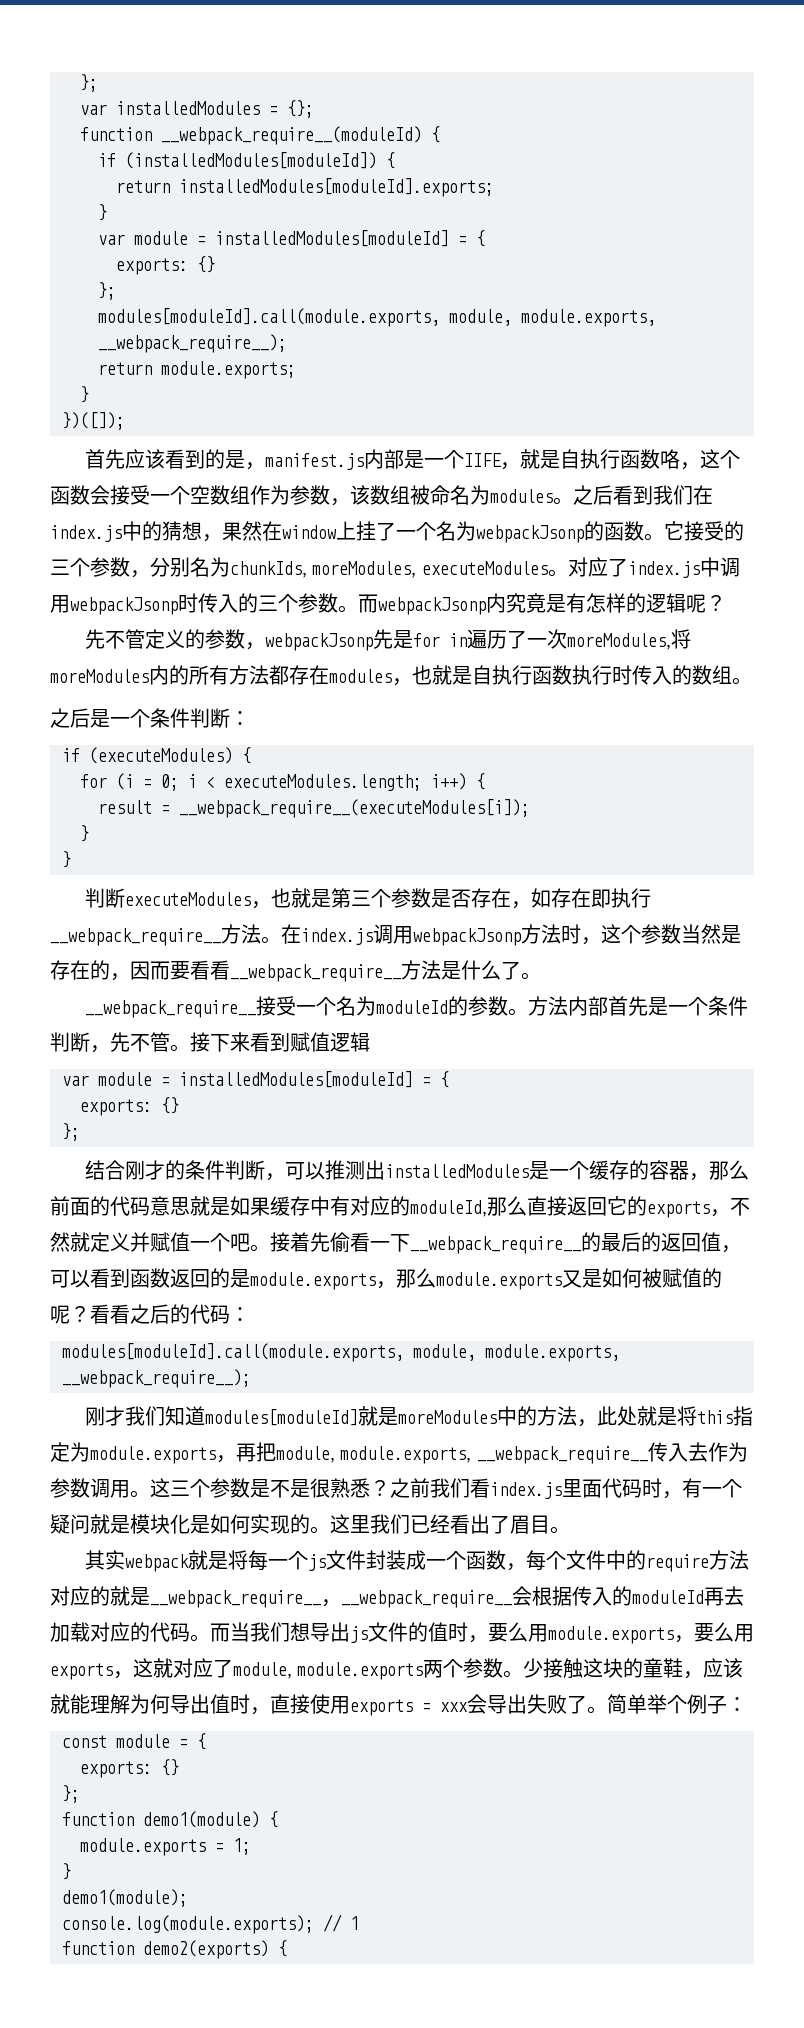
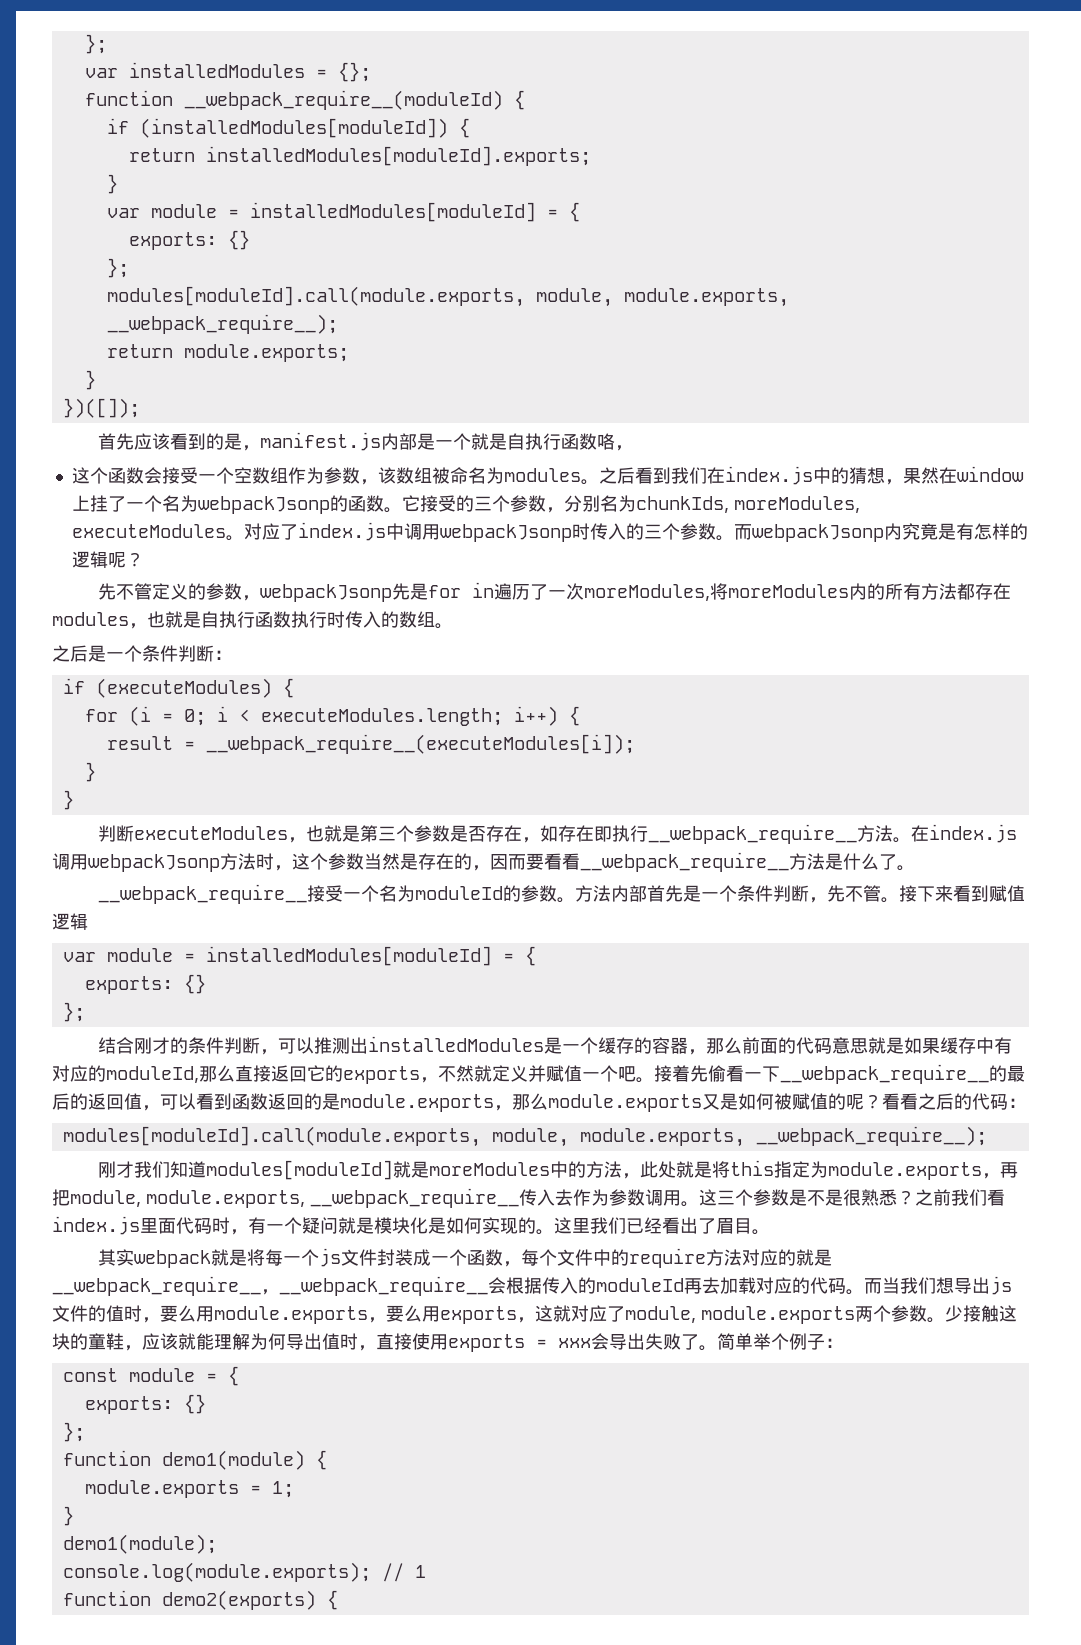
[464,453,521,470] IIFE， -> (472, 441) none
(701, 466) none -> (634, 448) //

